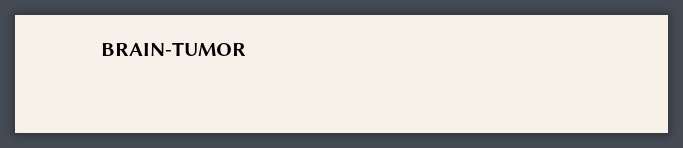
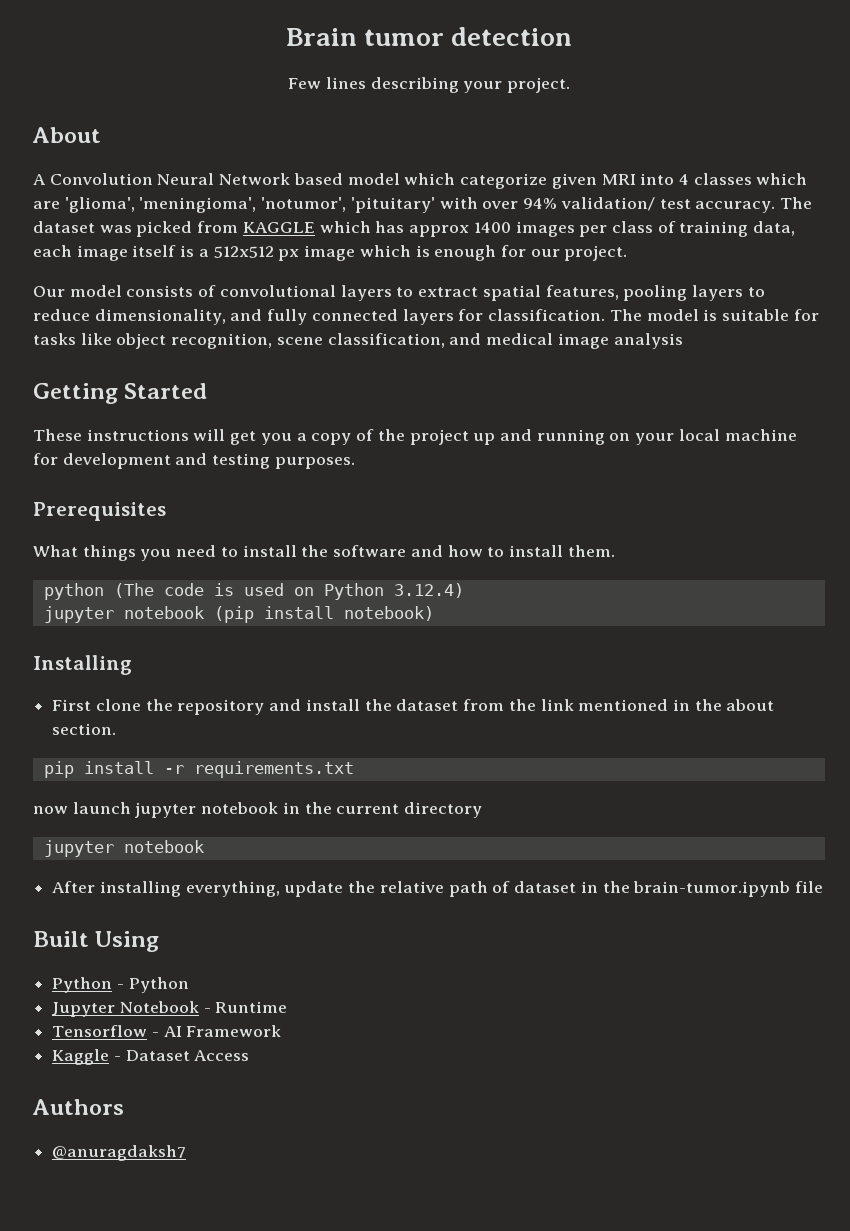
[101,42,246,56] BRAIN-TUMOR -> [285,27,573,46] [288,77,570,93] [32,127,101,143] [33,173,808,189] [33,197,812,213] [33,221,796,237] [33,245,628,261] [33,285,765,301] [33,309,819,325] [33,333,683,349] [33,383,208,404] [33,429,797,445] [33,453,355,469] [33,502,166,521] [33,545,615,561] [43,583,464,600] [43,606,434,623] [33,655,132,675] [52,699,775,715] [52,723,117,735] [43,761,354,778] [33,802,483,818] [43,840,204,857] [52,881,823,897] [33,931,160,952] [52,977,189,993] [52,1001,288,1017] [52,1025,282,1037] [52,1049,250,1065] [32,1099,124,1115] [52,1145,187,1161] Brain tumor detection // Few lines describing your project. // About // A Convolution Neural Network based model which categorize given MRI into 4 classes which are 'glioma', 'meningioma', 'notumor', 'pituitary' with over 94% validation/ test accuracy. The dataset was picked from KAGGLE which has approx 1400 images per class of training data, each image itself is a 512x512 px image which is enough for our project. // Our model consists of convolutional layers to extract spatial features, pooling layers to reduce dimensionality, and fully connected layers for classification. The model is suitable for tasks like object recognition, scene classification, and medical image analysis // Getting Started // These instructions will get you a copy of the project up and running on your local machine for development and testing purposes. // Prerequisites // What things you need to install the software and how to install them. // python (The code is used on Python 3.12.4) // jupyter notebook (pip install notebook) // Installing // First clone the repository and install the dataset from the link mentioned in the about section. // pip install -r requirements.txt // now launch jupyter notebook in the current directory // jupyter notebook // After installing everything, update the relative path of dataset in the brain-tumor.ipynb file // Built Using // Python - Python // Jupyter Notebook - Runtime // Tensorflow - AI Framework // Kaggle - Dataset Access // Authors // @anuragdaksh7

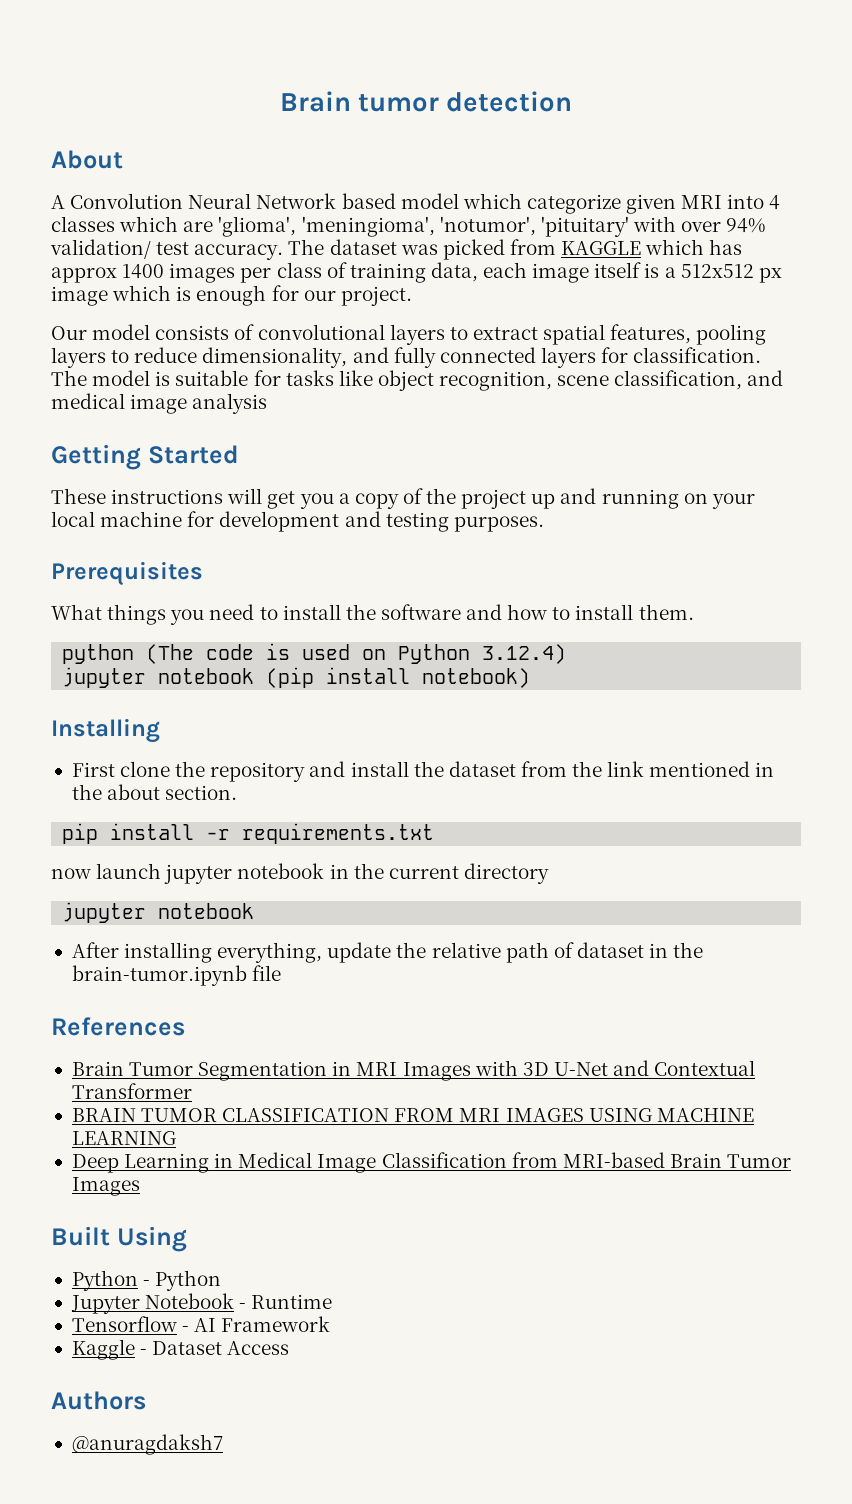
[288,77,570,93] // Few lines describing your project. -> (573, 101) none
(823, 887) none -> [51,1017,185,1036] [71,1060,756,1081] [71,1083,192,1099] [71,1108,754,1122] [71,1131,176,1145] [71,1152,792,1173] [71,1177,140,1196] // References // Brain Tumor Segmentation in MRI Images with 3D U-Net and Contextual Transformer // BRAIN TUMOR CLASSIFICATION FROM MRI IMAGES USING MACHINE LEARNING // Deep Learning in Medical Image Classification from MRI-based Brain Tumor Images

